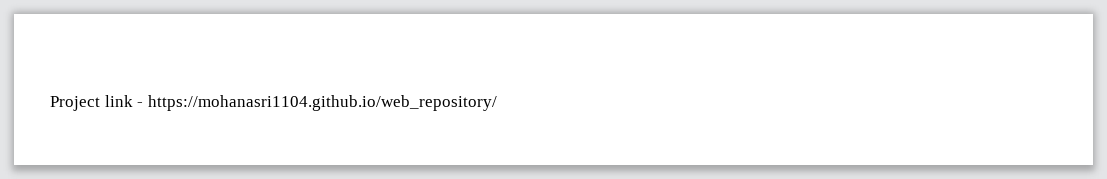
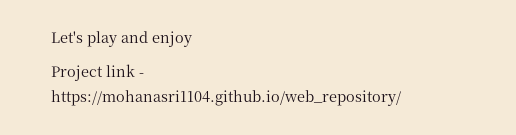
(50, 103) none -> [51,31,192,47] Let's play and enjoy //

